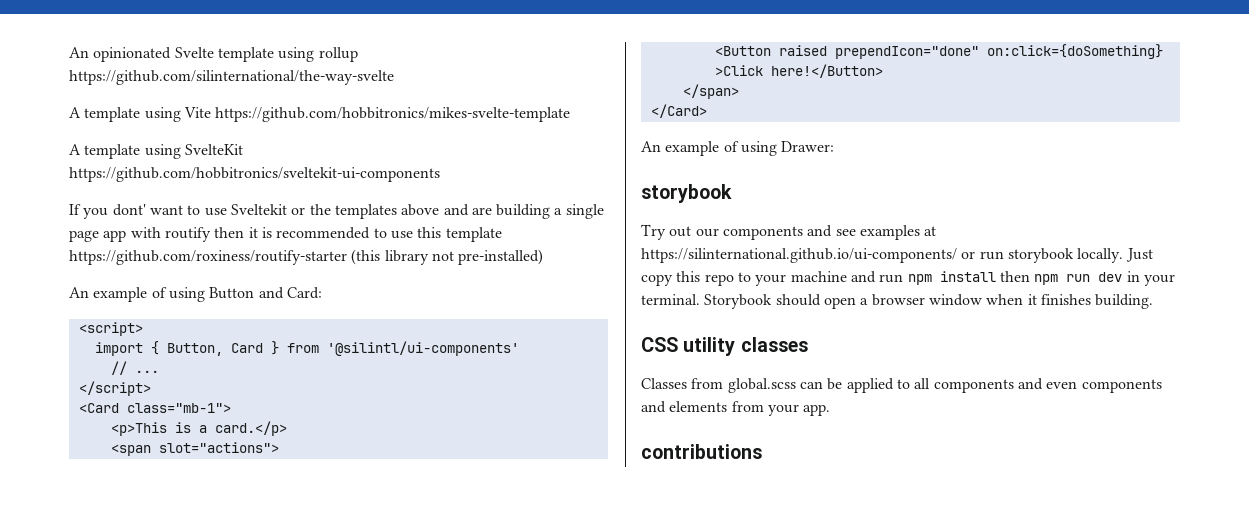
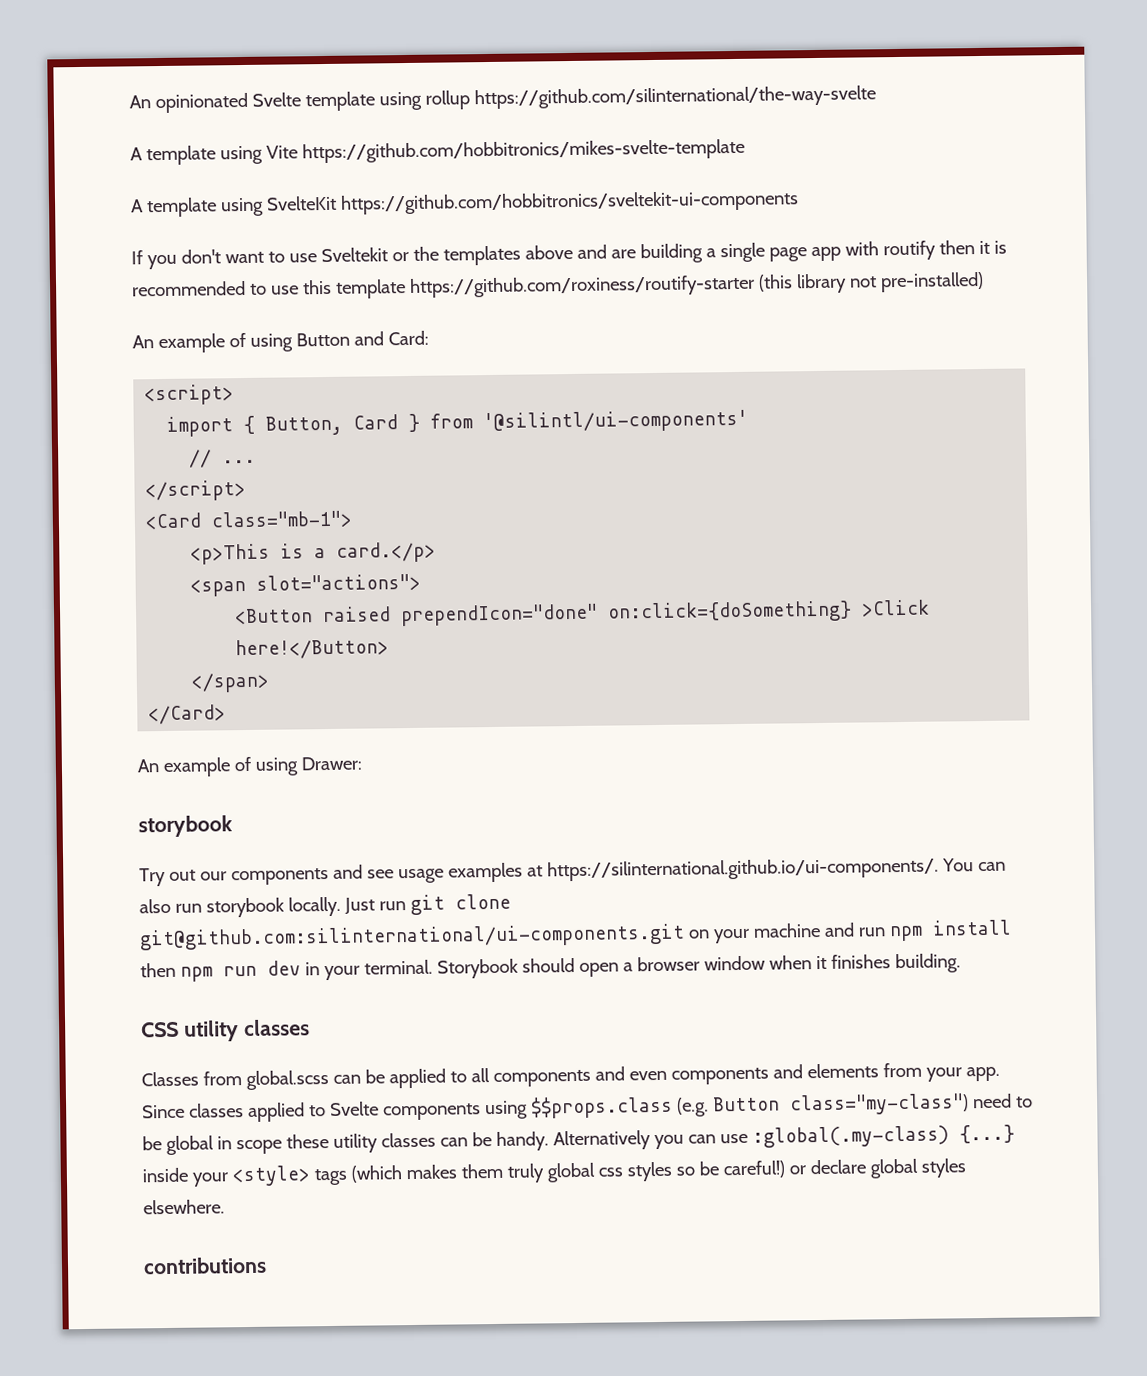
[112,204,146,216] dont' -> [180,249,221,264] don't
(856, 232) none -> [397,868,444,884] usage
[641,248,1153,263] [641,271,751,286] https://silinternational.github.io/ui-components/ or run storybook locally. Just copy this repo to -> [546,857,1006,882] [139,893,511,918] [139,923,710,951] https://silinternational.github.io/ui-components/. You can also run storybook locally. Just run git clone git@github.com:silinternational/ui-components.git on
(831, 410) none -> [142,1093,1033,1123] [142,1124,1015,1156] [142,1158,967,1187] [143,1199,225,1215] Since classes applied to Svelte components using $$props.class (e.g. Button class="my-class") need to be global in scope these utility classes can be handy. Alternatively you can use :global(.my-class) {...} inside your <style> tags (which makes them truly global css styles so be careful!) or declare global styles elsewhere.

